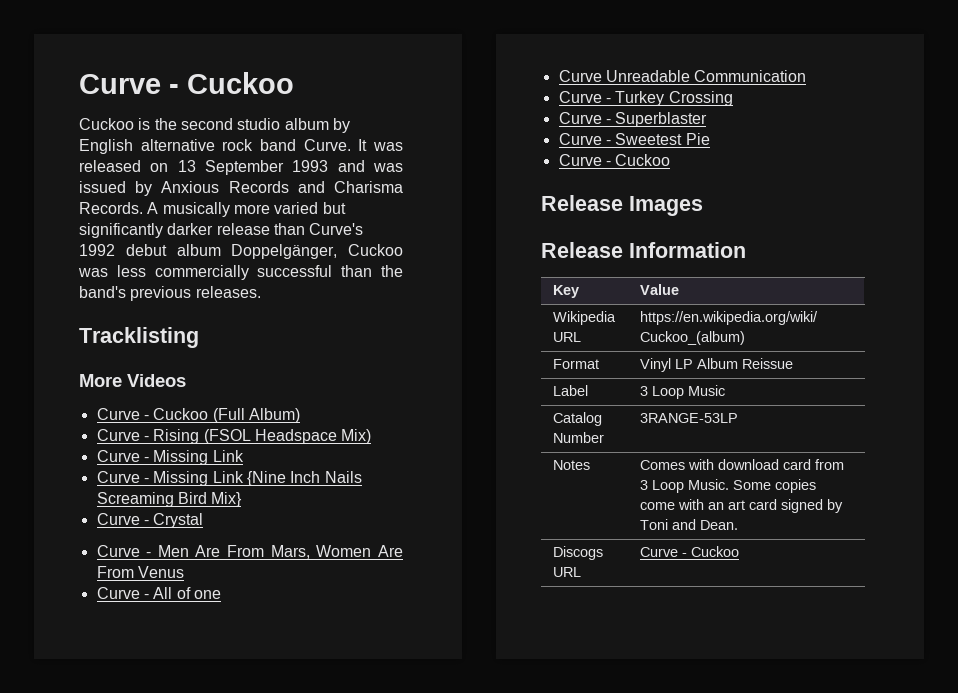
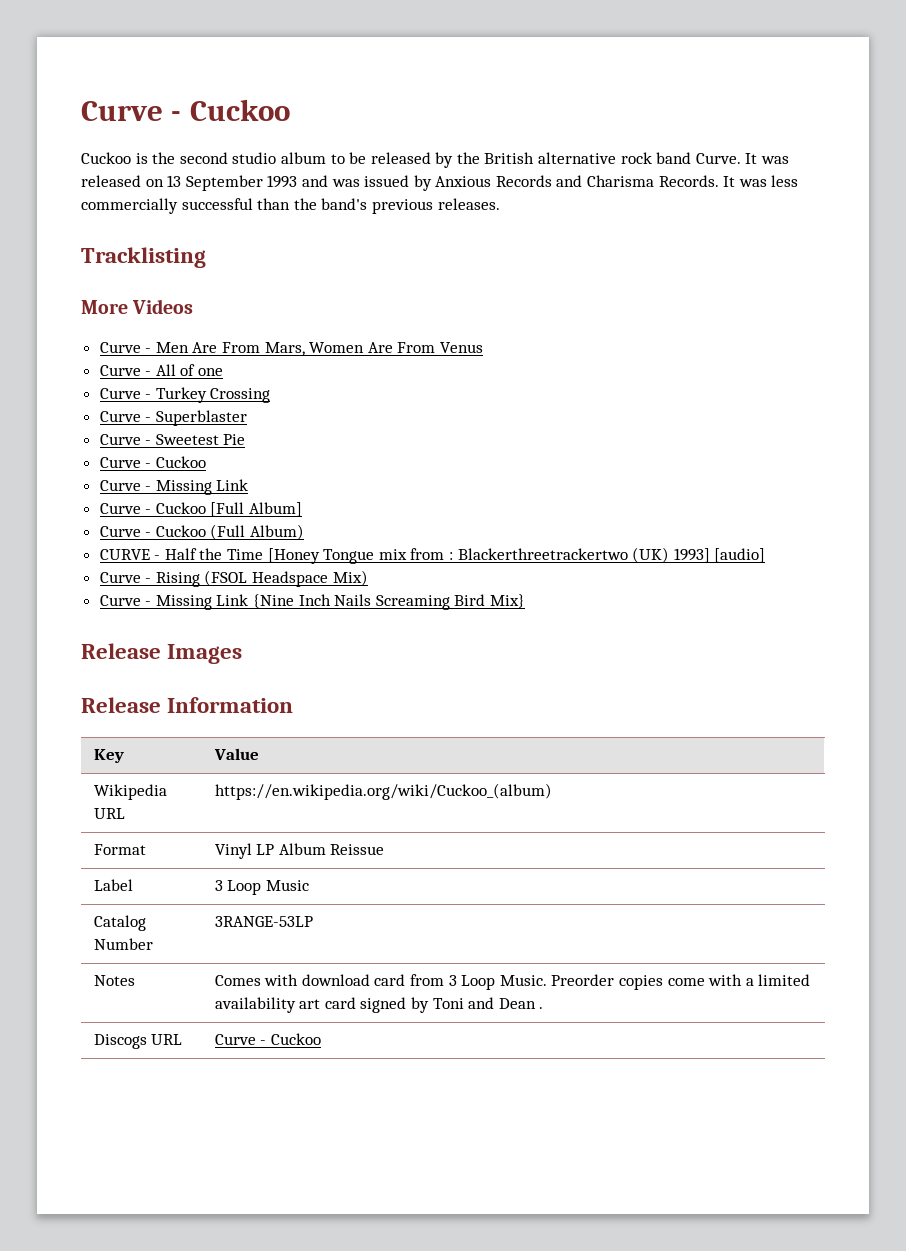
[332,118,350,133] [79,139,133,154] by English -> [330,152,535,168] to be released by the British
[147,202,346,217] [79,223,364,238] [79,244,403,259] A musically more varied but significantly darker release than Curve's 1992 debut album Doppelgänger, Cuckoo -> [723,176,736,187] It
[96,408,300,423] [96,429,372,444] [96,450,244,465] [96,471,362,486] [96,492,243,507] [96,513,204,528] // Curve - Cuckoo (Full Album) // Curve - Rising (FSOL Headspace Mix) // Curve - Missing Link // Curve - Missing Link {Nine Inch Nails Screaming Bird Mix} // Curve - Crystal -> (194, 306) none
[558,70,807,82] // Curve Unreadable Communication -> (224, 372) none
(671, 160) none -> [99,479,249,495] [99,502,303,517] [99,524,305,540] [99,547,766,564] [99,570,368,587] [99,594,526,610] // Curve - Missing Link // Curve - Cuckoo [Full Album] // Curve - Cuckoo (Full Album) // CURVE - Half the Time [Honey Tongue mix from : Blackerthreetrackertwo (UK) 1993] [audio] // Curve - Rising (FSOL Headspace Mix) // Curve - Missing Link {Nine Inch Nails Screaming Bird Mix}
[732,480,771,490] Some -> [551,974,615,986] Preorder
[707,502,724,510] an -> [745,974,811,986] [214,997,296,1013] a limited availability
[699,520,738,530] Dean. -> [498,998,544,1009] Dean .

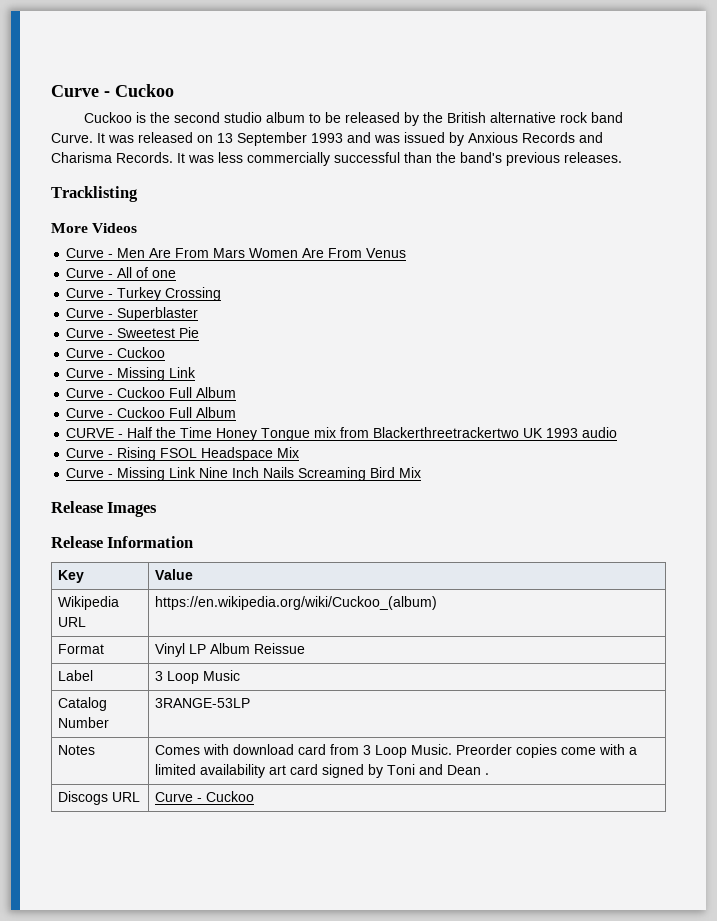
[264,342,305,356] Mars, -> [213,248,246,258] Mars
[210,502,303,517] [99,524,305,540] [Full Album] // Curve - Cuckoo (Full Album) -> [169,387,237,398] [66,407,237,418] Full Album // Curve - Cuckoo Full Album
[267,548,320,564] [Honey -> [216,428,258,441] Honey
[449,547,766,563] : Blackerthreetrackertwo (UK) 1993] [audio] -> [373,427,618,438] Blackerthreetrackertwo UK 1993 audio
[204,570,368,587] [99,594,295,610] (FSOL Headspace Mix) // Curve - Missing Link {Nine -> [160,447,300,461] [66,467,229,481] FSOL Headspace Mix // Curve - Missing Link Nine
[490,594,526,608] Mix} -> [399,467,422,478] Mix

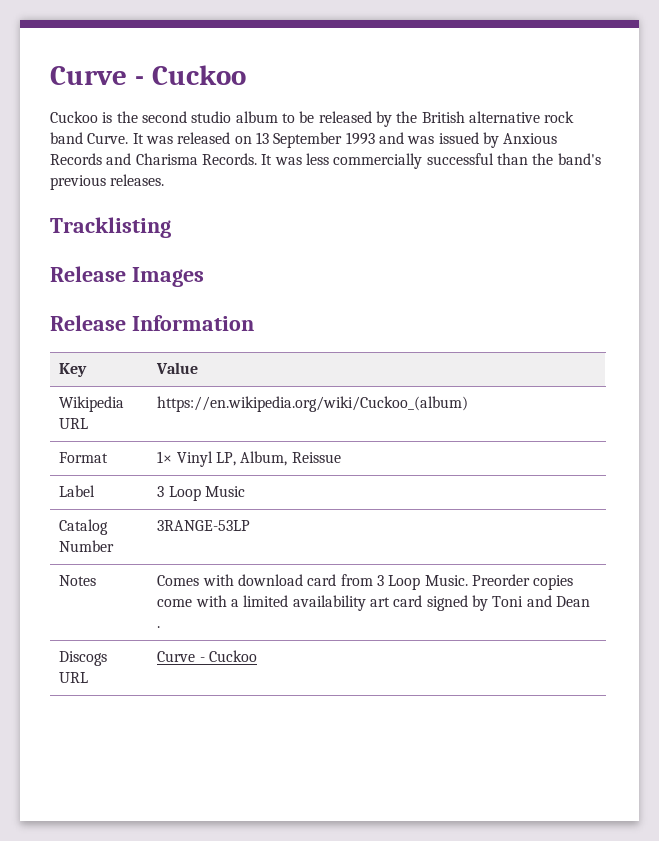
[51,223,138,233] [66,248,407,258] [66,267,177,278] [66,287,222,301] [66,307,199,321] [66,327,200,338] [66,347,166,358] [66,367,197,381] [66,387,237,398] [66,407,237,418] [66,427,618,441] [66,447,300,461] [66,467,422,481] // More Videos // Curve - Men Are From Mars Women Are From Venus // Curve - All of one // Curve - Turkey Crossing // Curve - Superblaster // Curve - Sweetest Pie // Curve - Cuckoo // Curve - Missing Link // Curve - Cuckoo Full Album // Curve - Cuckoo Full Album // CURVE - Half the Time Honey Tongue mix from Blackerthreetrackertwo UK 1993 audio // Curve - Rising FSOL Headspace Mix // Curve - Missing Link Nine Inch Nails Screaming Bird Mix -> (171, 227) none
[155,643,251,657] Vinyl LP Album -> [157,451,288,467] 1× Vinyl LP, Album,

